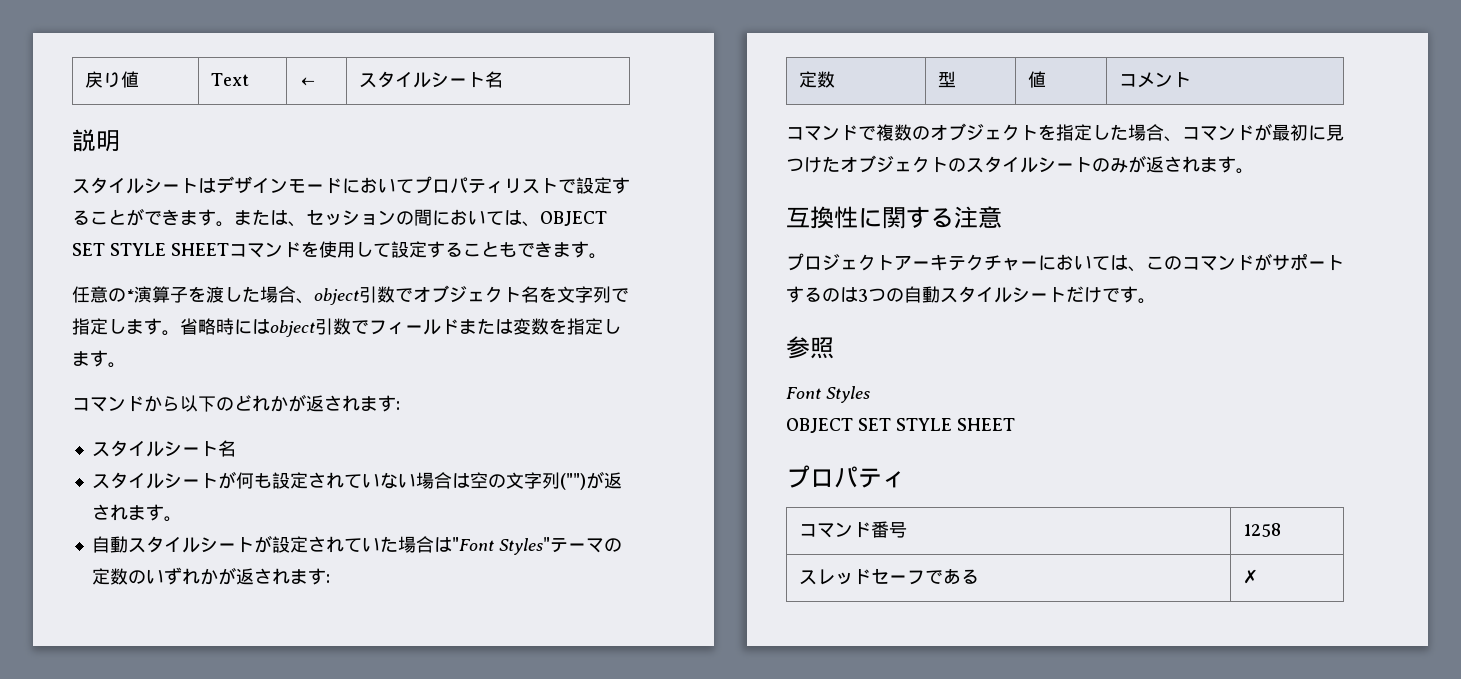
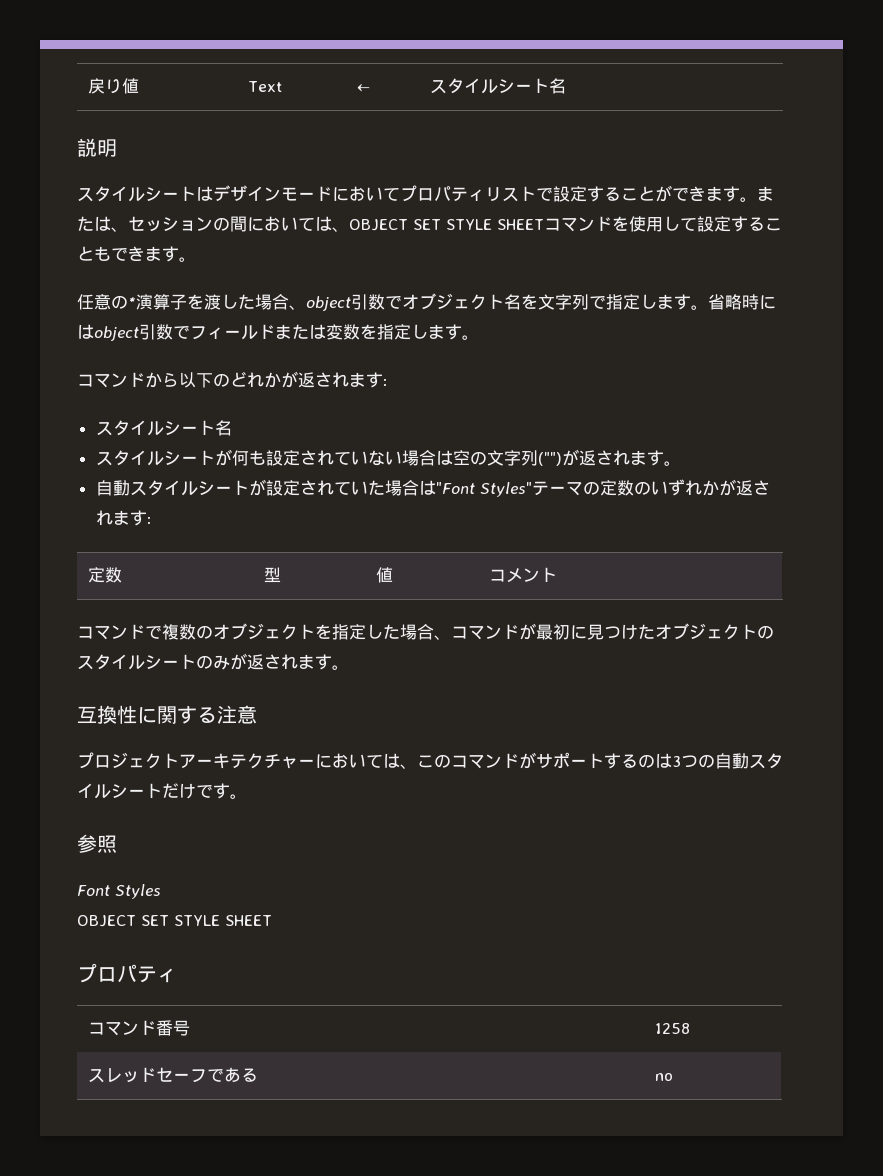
[1242,569,1258,584] ✗ -> [655,1073,674,1081] no

